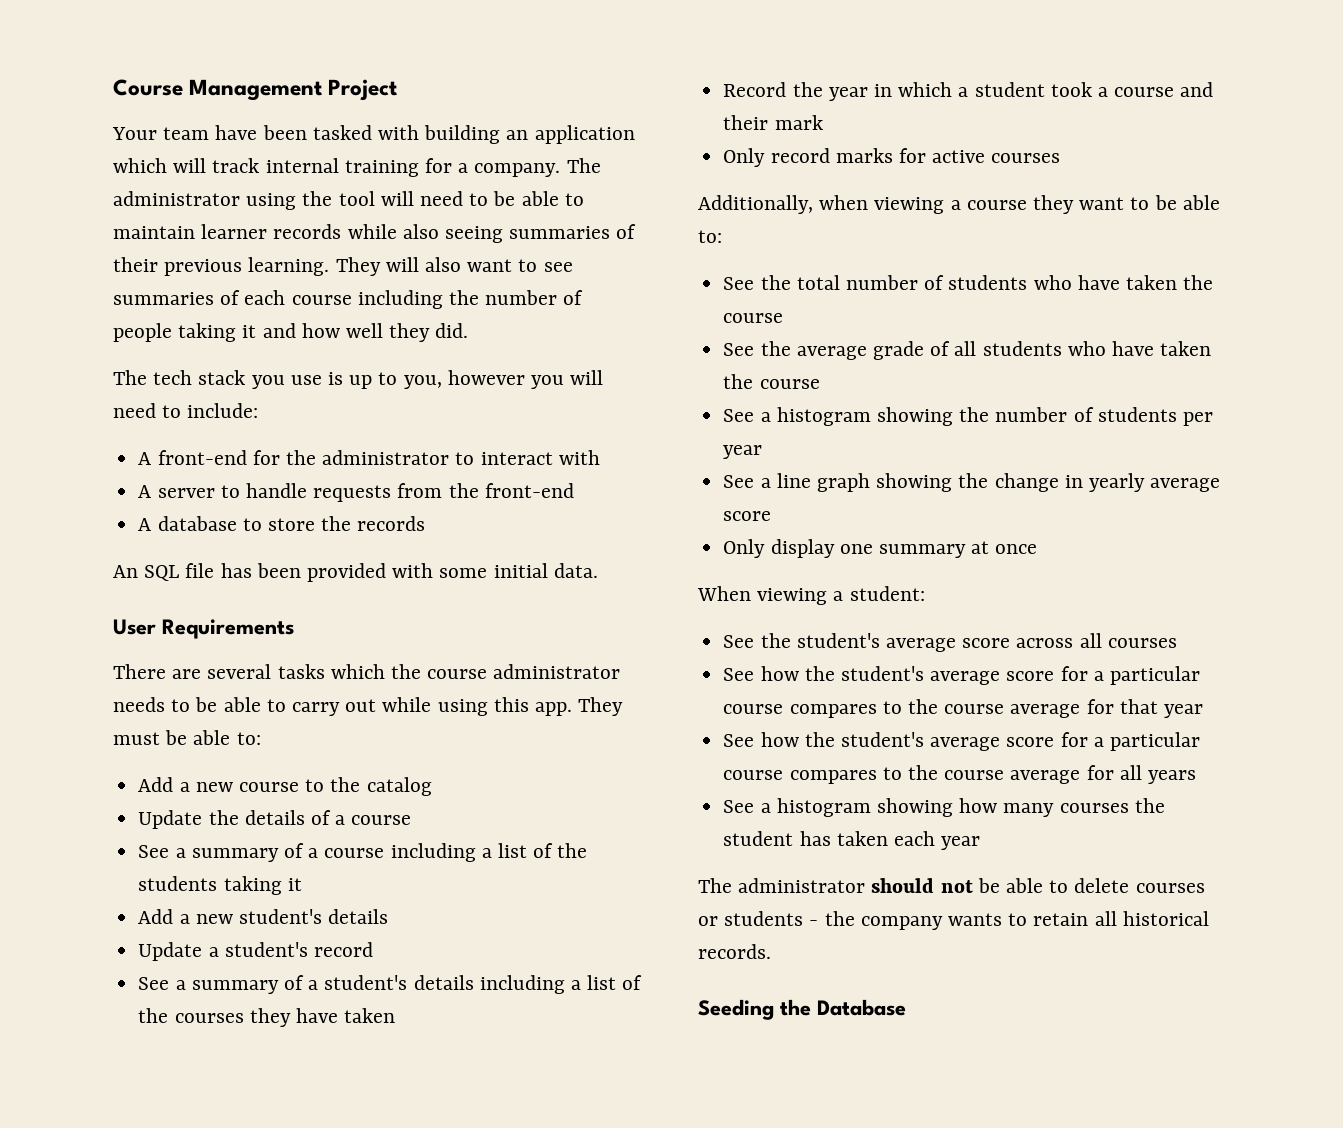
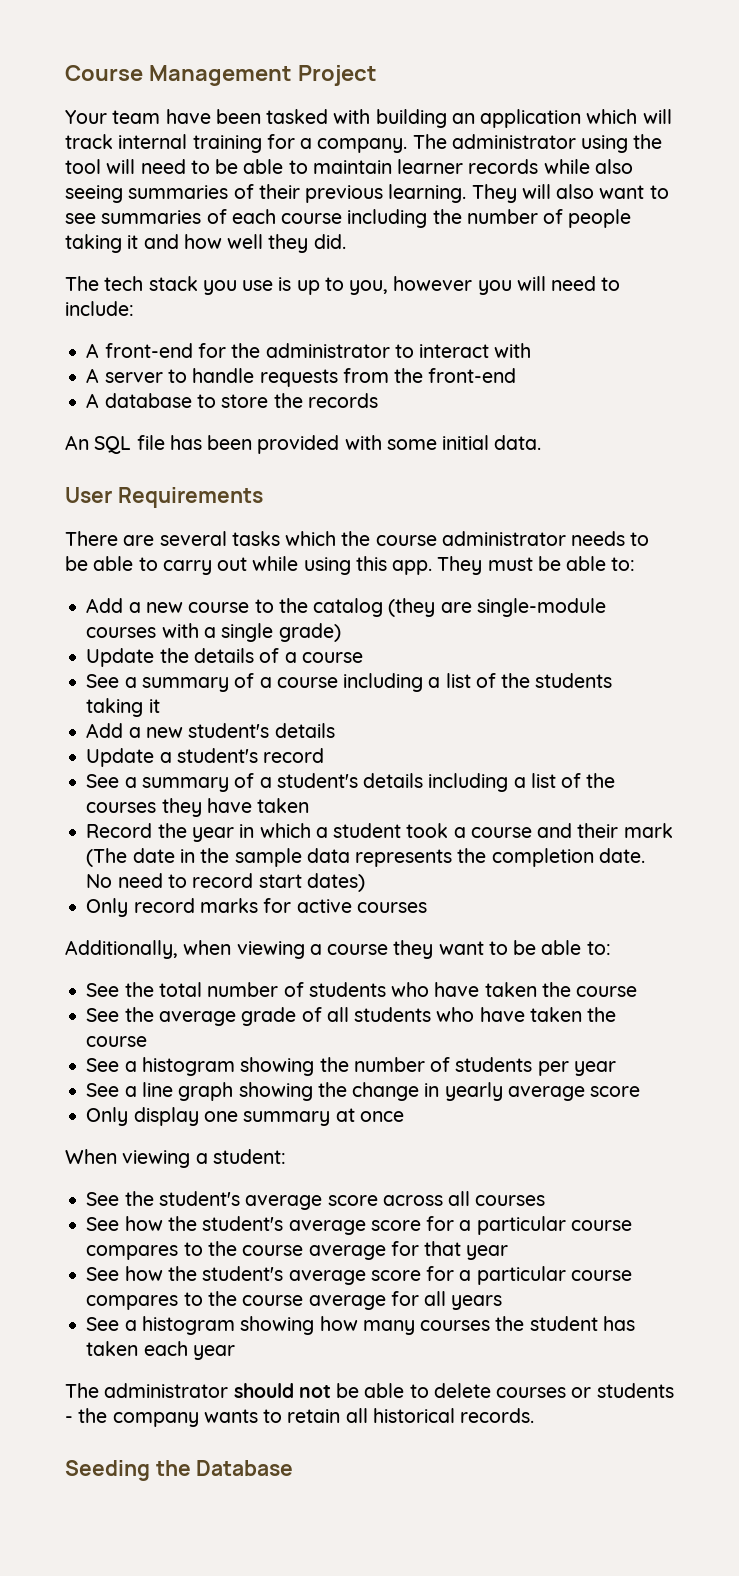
(432, 786) none -> [388,598,606,617] [86,623,341,642] (they are single-module courses with a single grade)
(823, 122) none -> [86,848,645,867] [86,873,365,892] (The date in the sample data represents the completion date. No need to record start dates)

